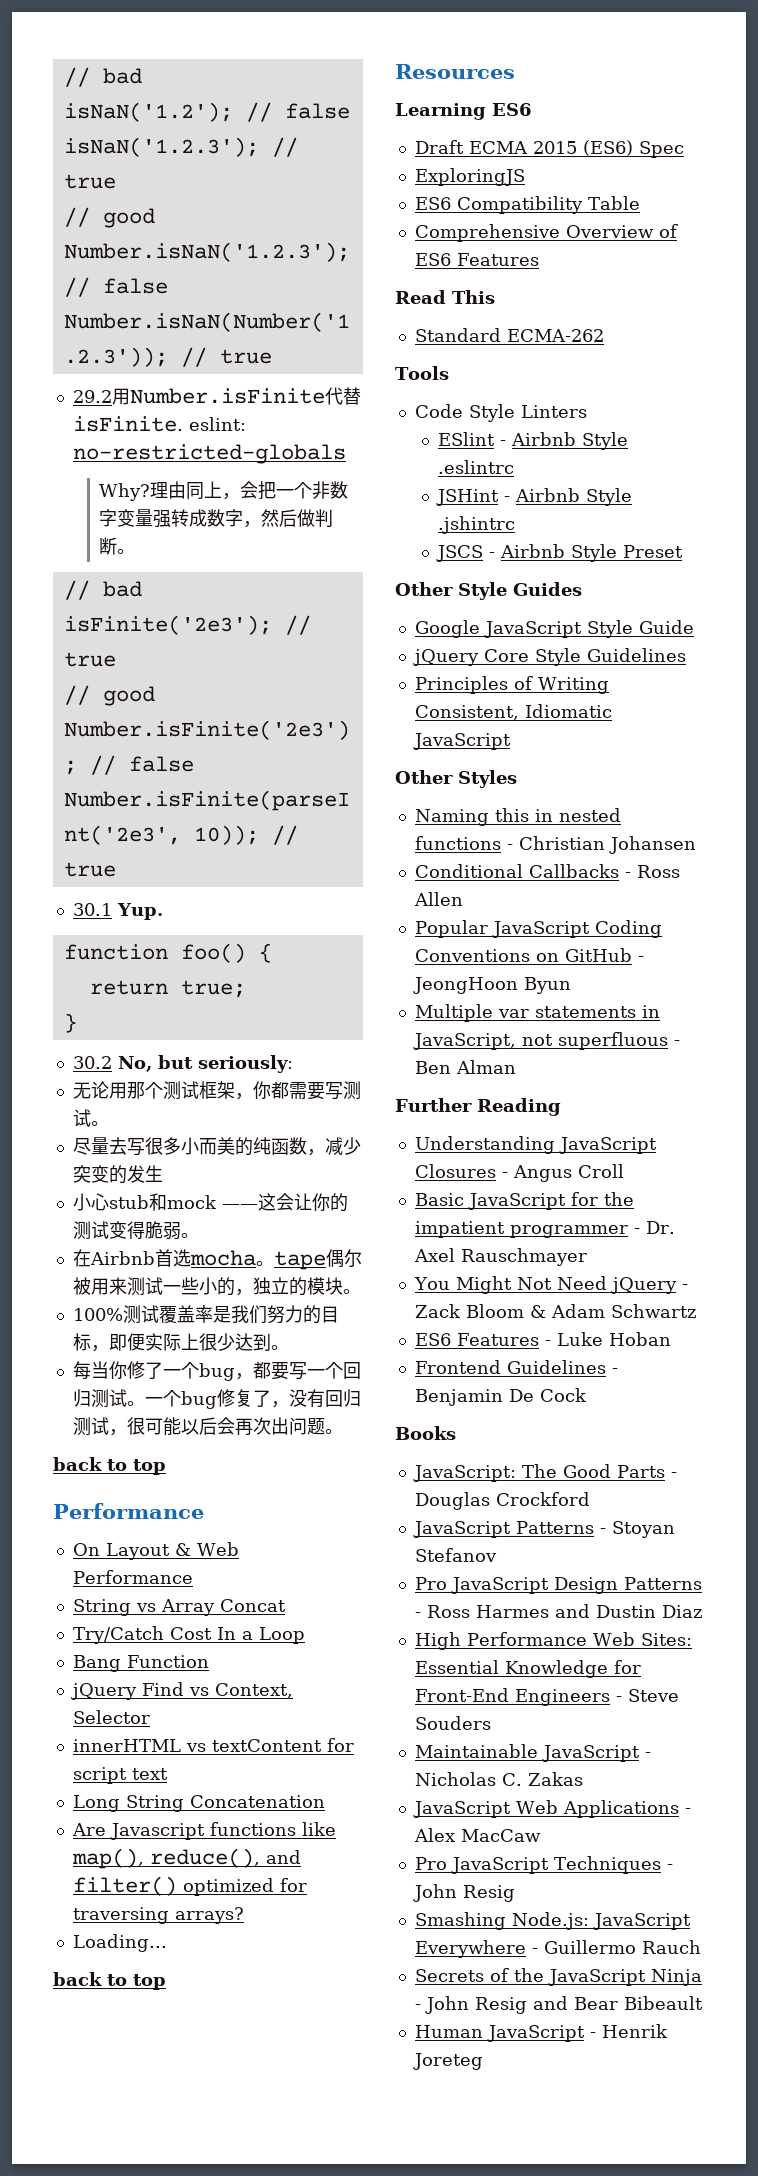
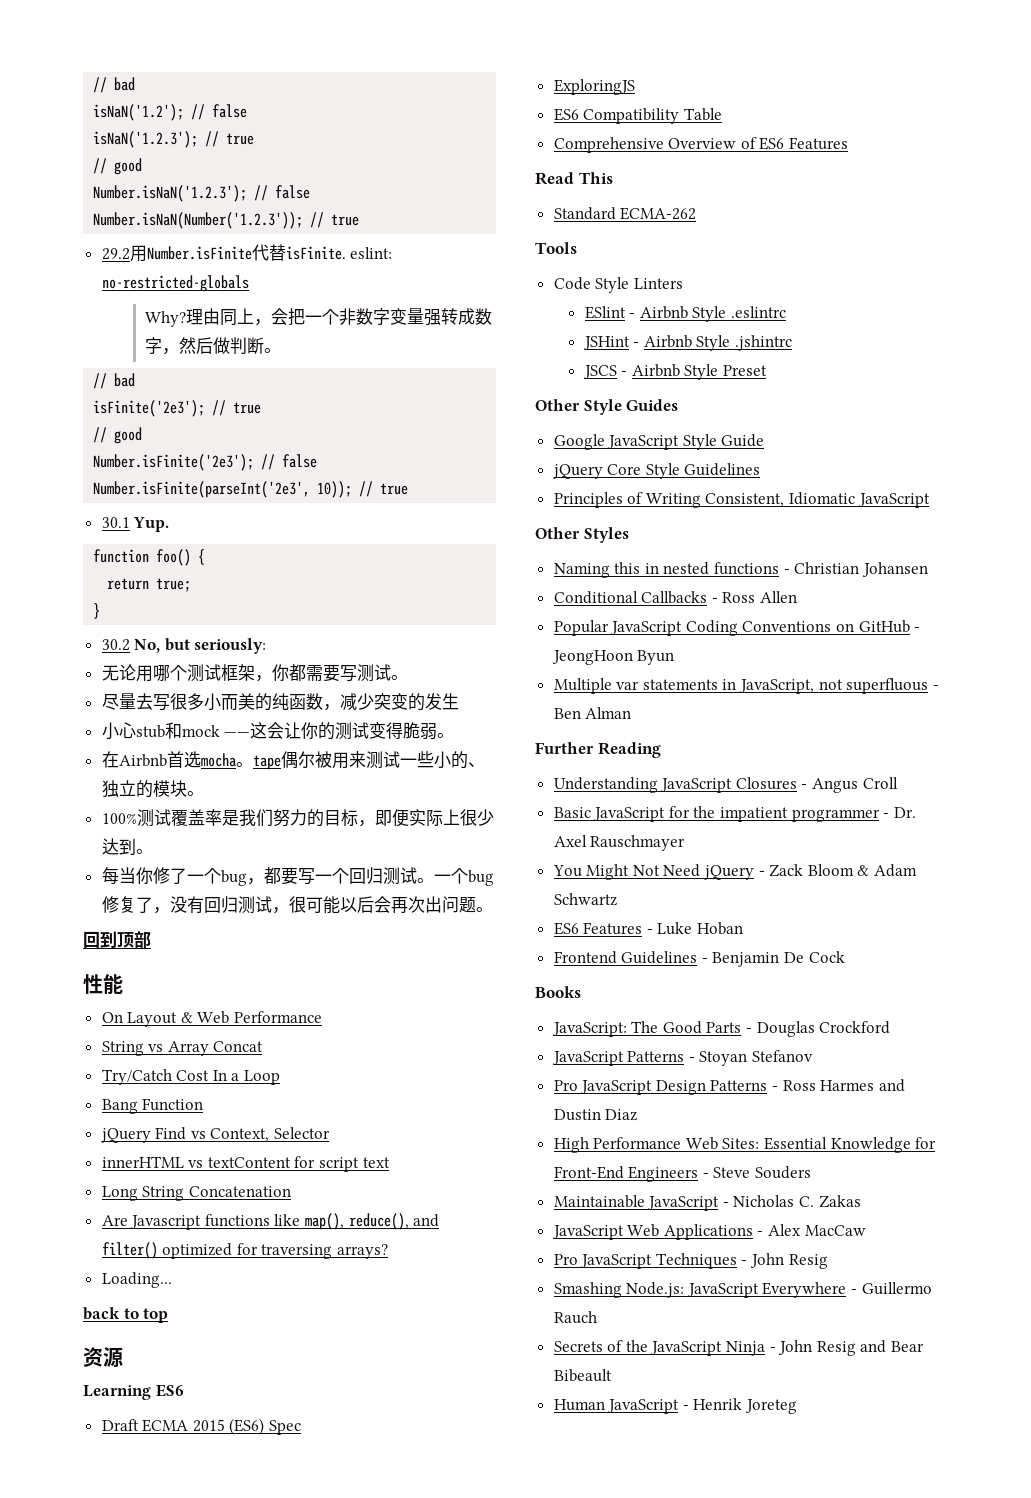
[126,1081,145,1099] 那 -> [152,664,170,682] 哪
[234,1289,253,1296] ， -> [467,762,485,767] 、
[53,1457,166,1475] [53,1503,204,1519] back to top // Performance -> [83,931,151,949] [83,974,123,994] 回到顶部 // 性能
[395,64,515,79] Resources -> [83,1347,123,1368] 资源

